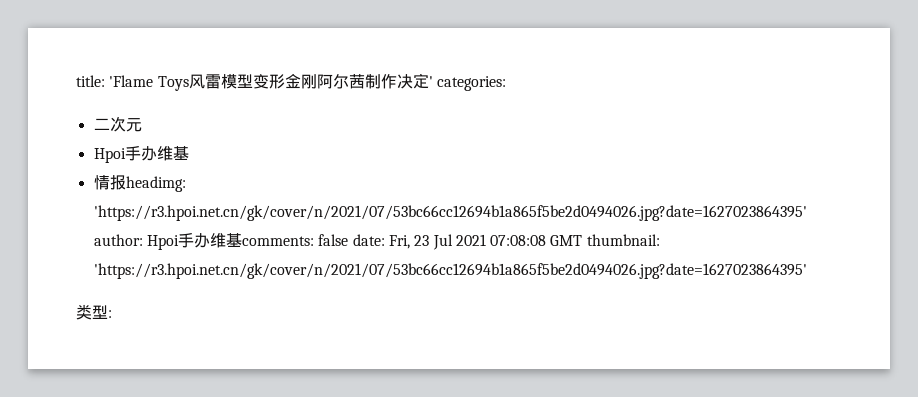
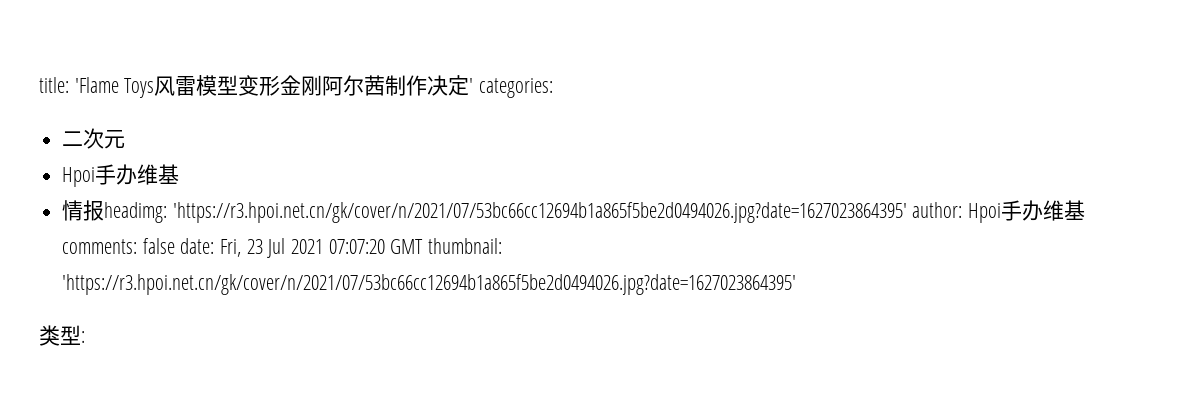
[490,235,547,246] 07:08:08 -> [328,239,385,254] 07:07:20

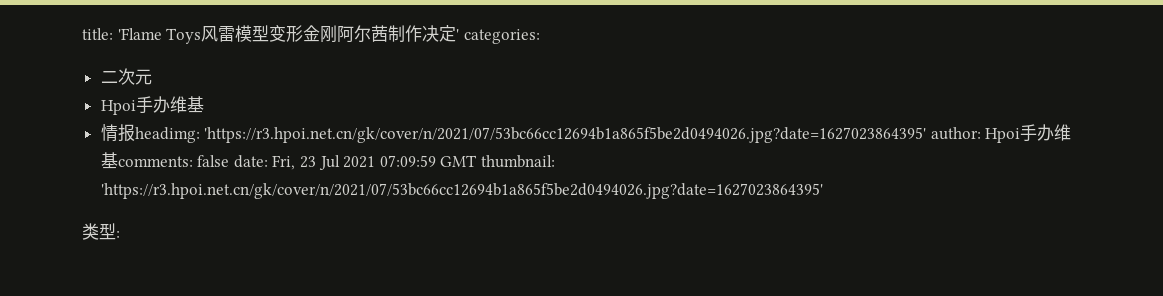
[328,239,385,254] 07:07:20 -> [379,155,436,167] 07:09:59

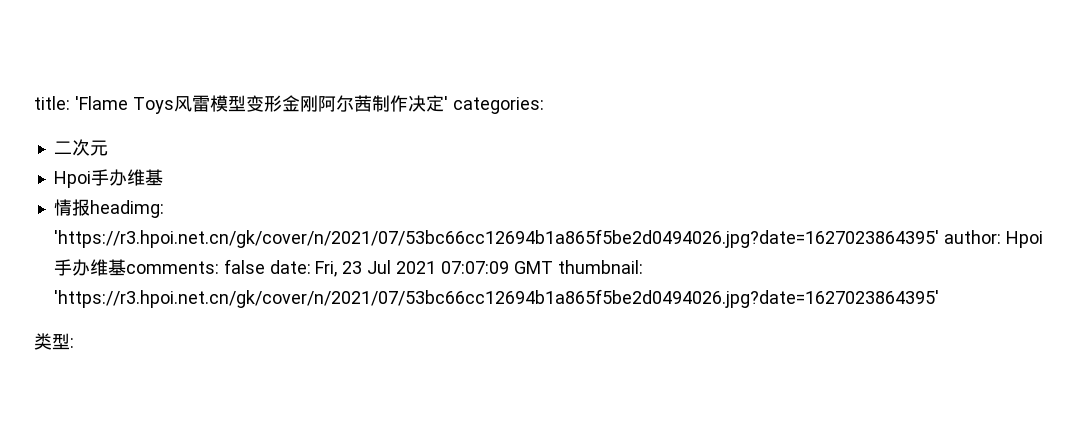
[379,155,436,167] 07:09:59 -> [440,261,509,274] 07:07:09

